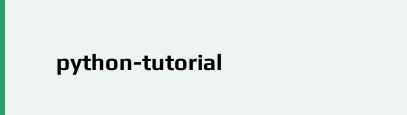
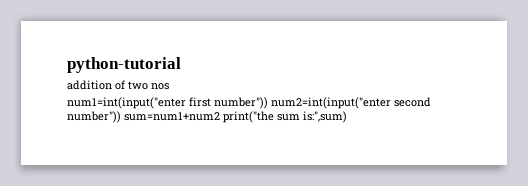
(222, 64) none -> [67,80,169,90] [67,97,431,109] [67,111,347,123] // addition of two nos // num1=int(input("enter first number")) num2=int(input("enter second number")) sum=num1+num2 print("the sum is:",sum)

